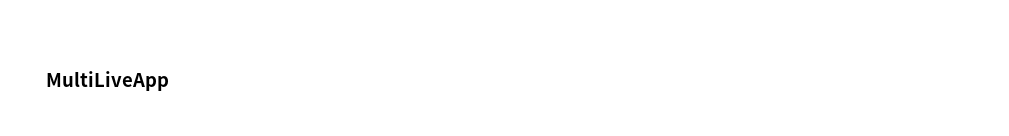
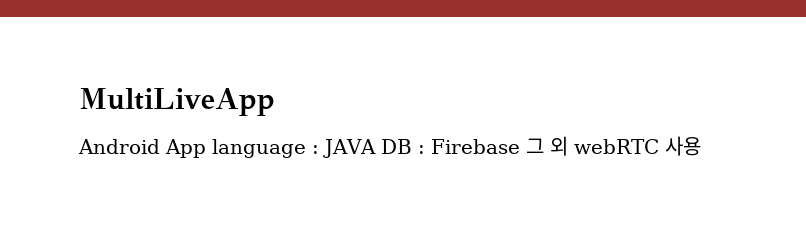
(169, 81) none -> [78,136,701,158] // Android App language : JAVA DB : Firebase 그 외 webRTC 사용

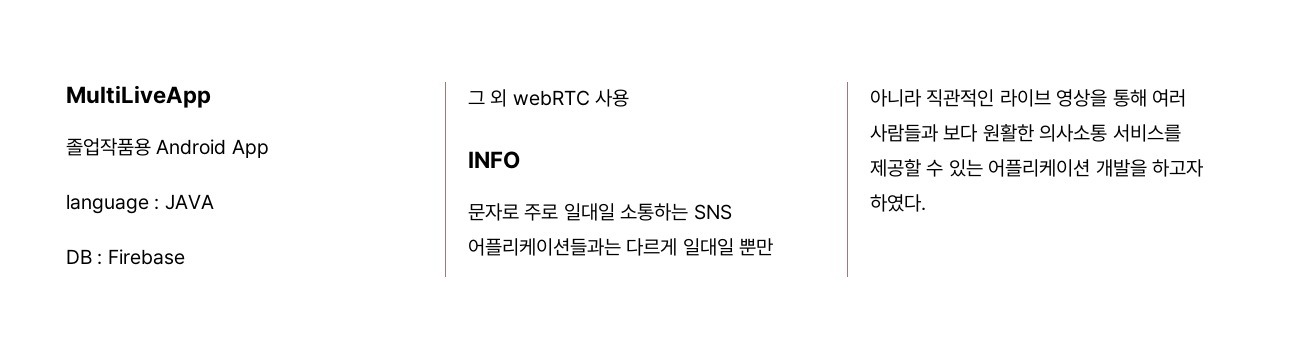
(275, 102) none -> [66,138,151,156] 졸업작품용
(206, 148) none -> (269, 148) //
(376, 148) none -> (214, 202) //
(520, 146) none -> (185, 257) //
(701, 146) none -> [468,151,520,169] [468,203,732,221] [468,238,774,256] [870,89,1186,107] [870,124,1181,142] [870,159,1204,177] [870,194,926,212] // INFO // 문자로 주로 일대일 소통하는 SNS 어플리케이션들과는 다르게 일대일 뿐만 아니라 직관적인 라이브 영상을 통해 여러 사람들과 보다 원활한 의사소통 서비스를 제공할 수 있는 어플리케이션 개발을 하고자 하였다.

